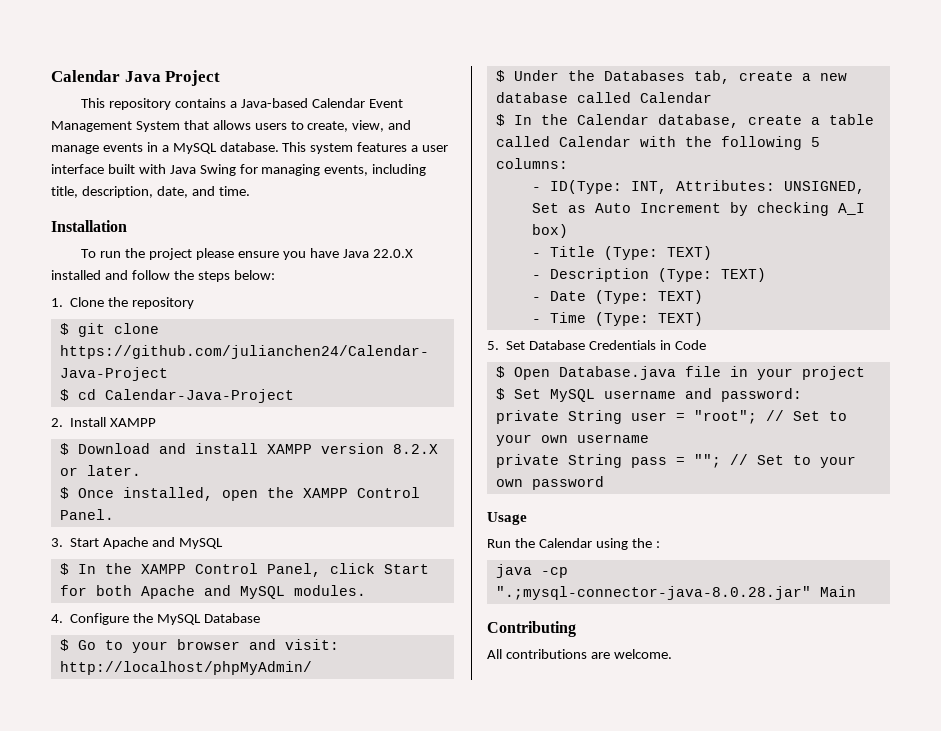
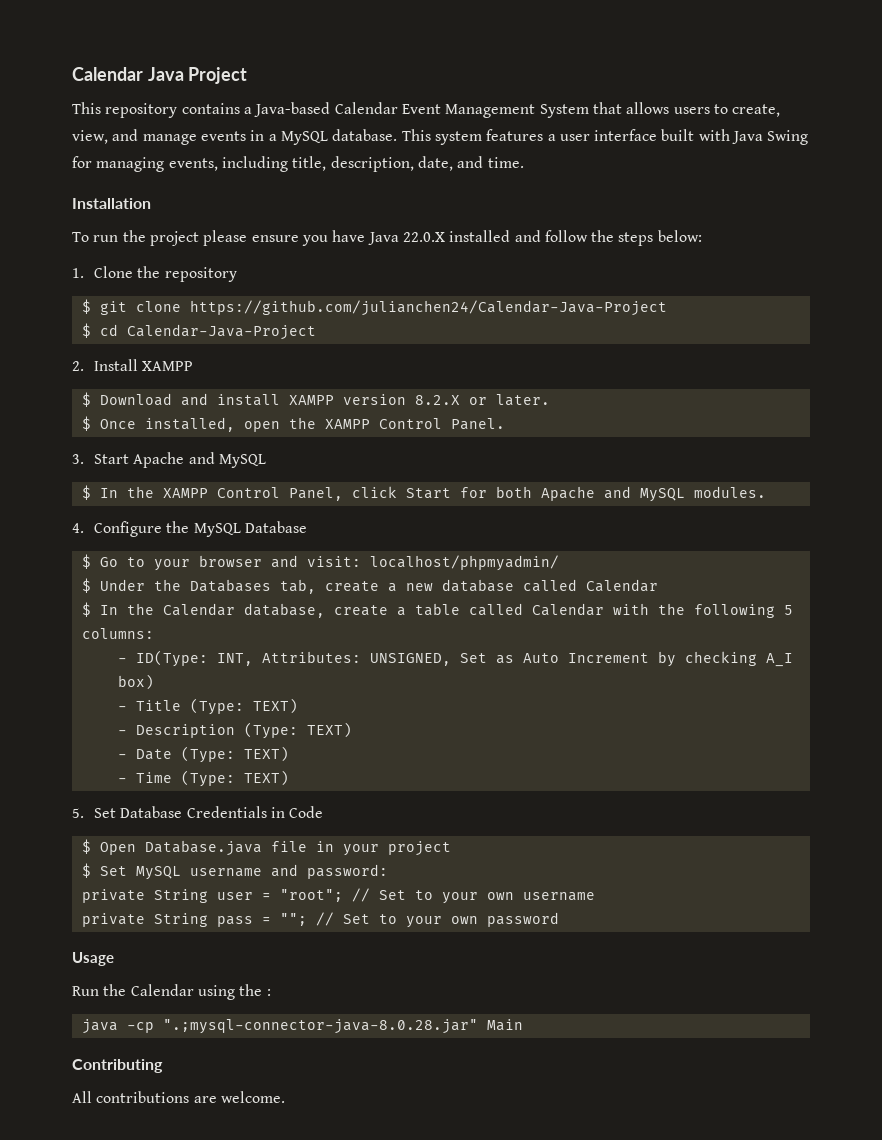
[59,661,312,675] http://localhost/phpMyAdmin/ -> [369,555,559,571] localhost/phpmyadmin/

